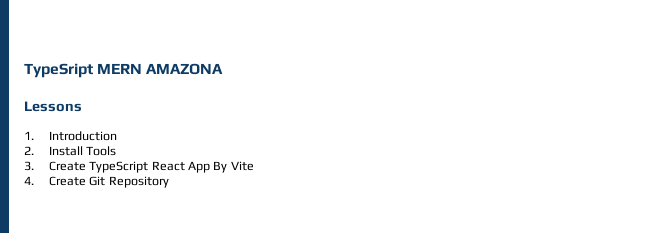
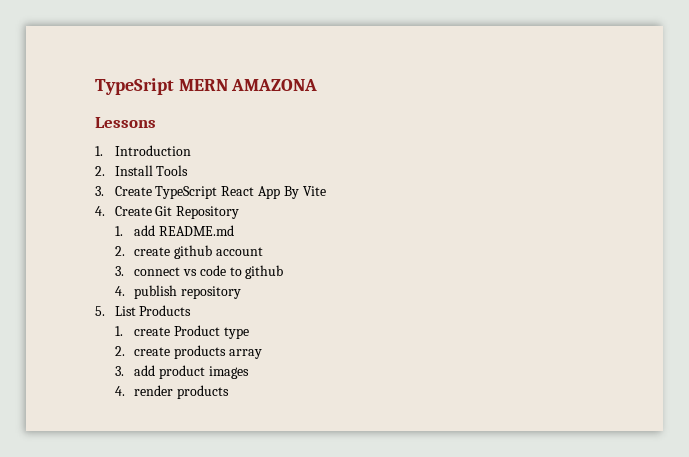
(169, 182) none -> [114,225,235,236] [114,245,263,259] [114,265,284,279] [114,285,242,299] [95,305,192,316] [114,325,249,339] [114,345,262,359] [114,365,249,379] [114,385,230,399] // 1. add README.md // 2. create github account // 3. connect vs code to github // 4. publish repository // 5. List Products // 1. create Product type // 2. create products array // 3. add product images // 4. render products

